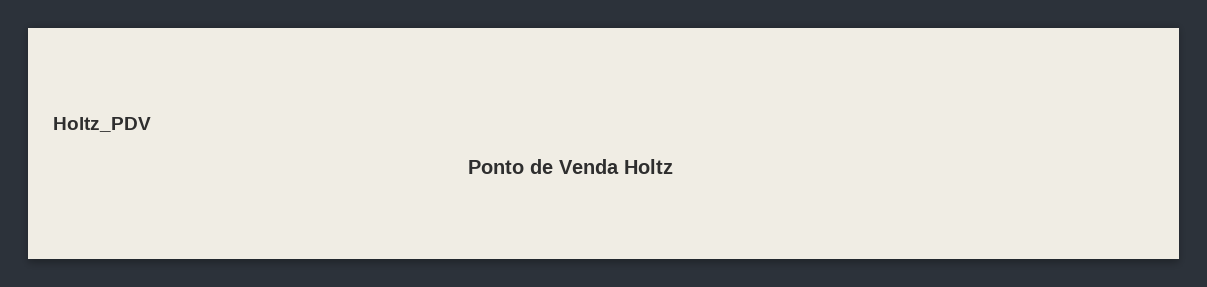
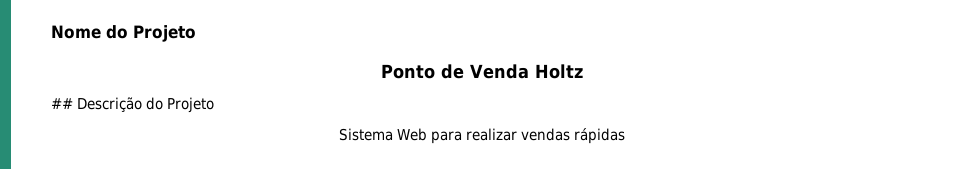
[53,117,151,132] Holtz_PDV -> [51,25,196,42] Nome do Projeto
(673, 166) none -> [51,97,215,113] [338,128,626,144] // ## Descrição do Projeto // Sistema Web para realizar vendas rápidas

